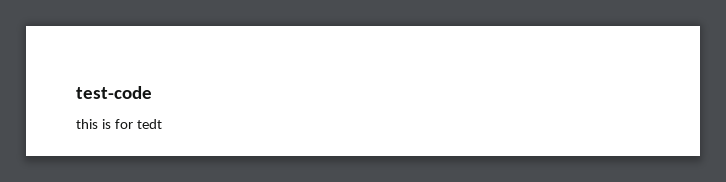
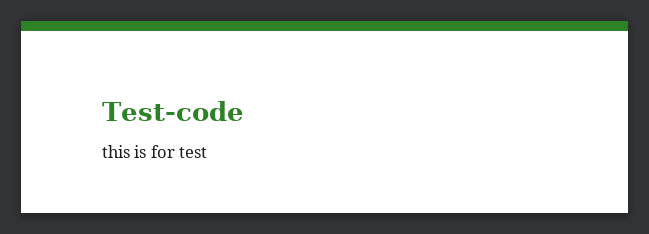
[76,86,152,99] test-code -> [102,101,244,121] Test-code
[136,119,162,129] tedt -> [179,147,208,158] test

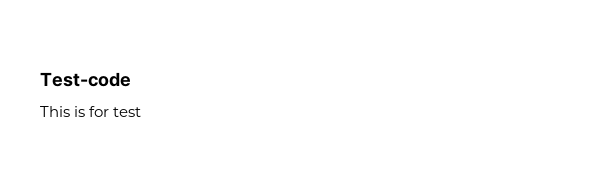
[102,145,130,158] this -> [40,106,70,117] This

